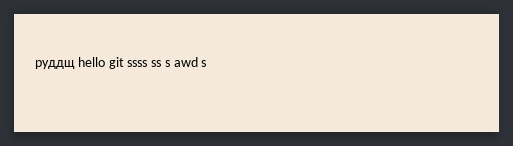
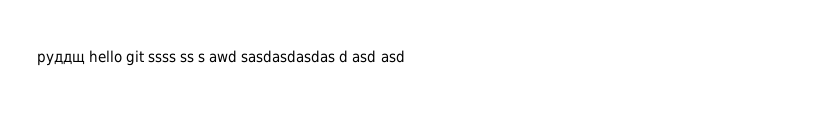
[201,60,207,67] s -> [241,50,405,63] sasdasdasdas d asd asd

